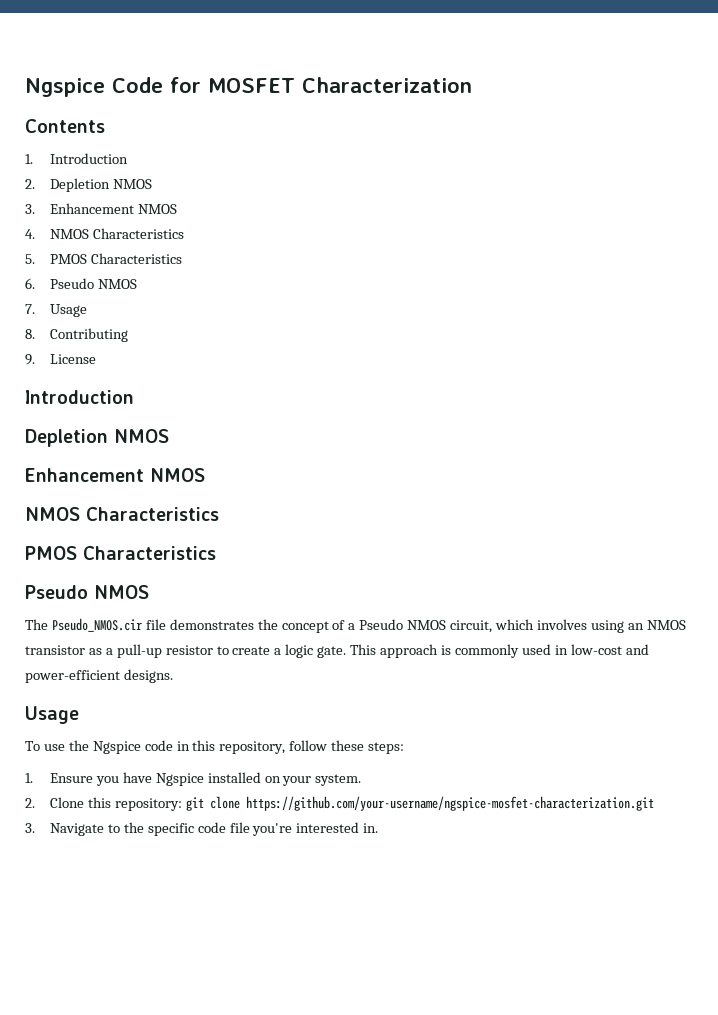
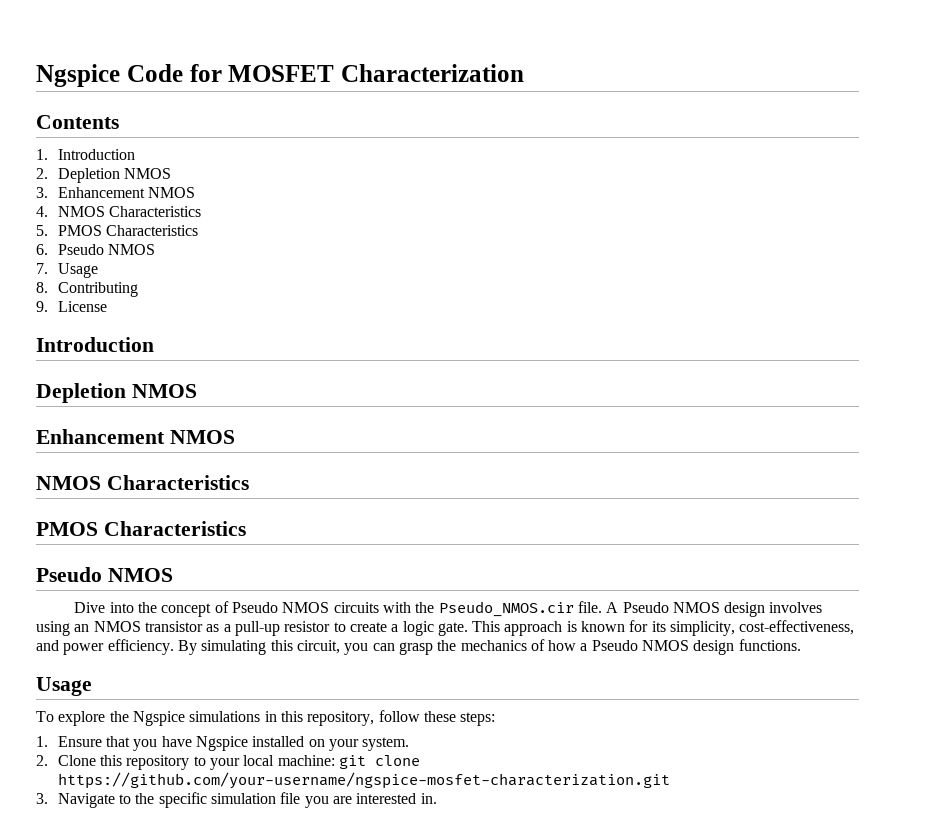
[25,618,254,632] The Pseudo_NMOS.cir file demonstrates -> [74,602,134,613] Dive into
[348,619,535,633] a Pseudo NMOS circuit, which -> [231,601,766,617] Pseudo NMOS circuits with the Pseudo_NMOS.cir file. A Pseudo NMOS design
[454,644,649,658] [25,669,173,683] commonly used in low-cost and power-efficient designs. -> [581,620,855,636] [36,639,801,655] known for its simplicity, cost-effectiveness, and power efficiency. By simulating this circuit, you can grasp the mechanics of how a Pseudo NMOS design functions.
[43,744,65,751] use -> [58,711,106,726] explore
[144,740,173,751] code -> [189,711,261,722] simulations
(93, 778) none -> [105,736,130,747] that
[114,798,182,811] repository: -> [126,755,335,770] repository to your local machine:
[197,822,293,836] code file you're -> [210,792,352,808] simulation file you are

